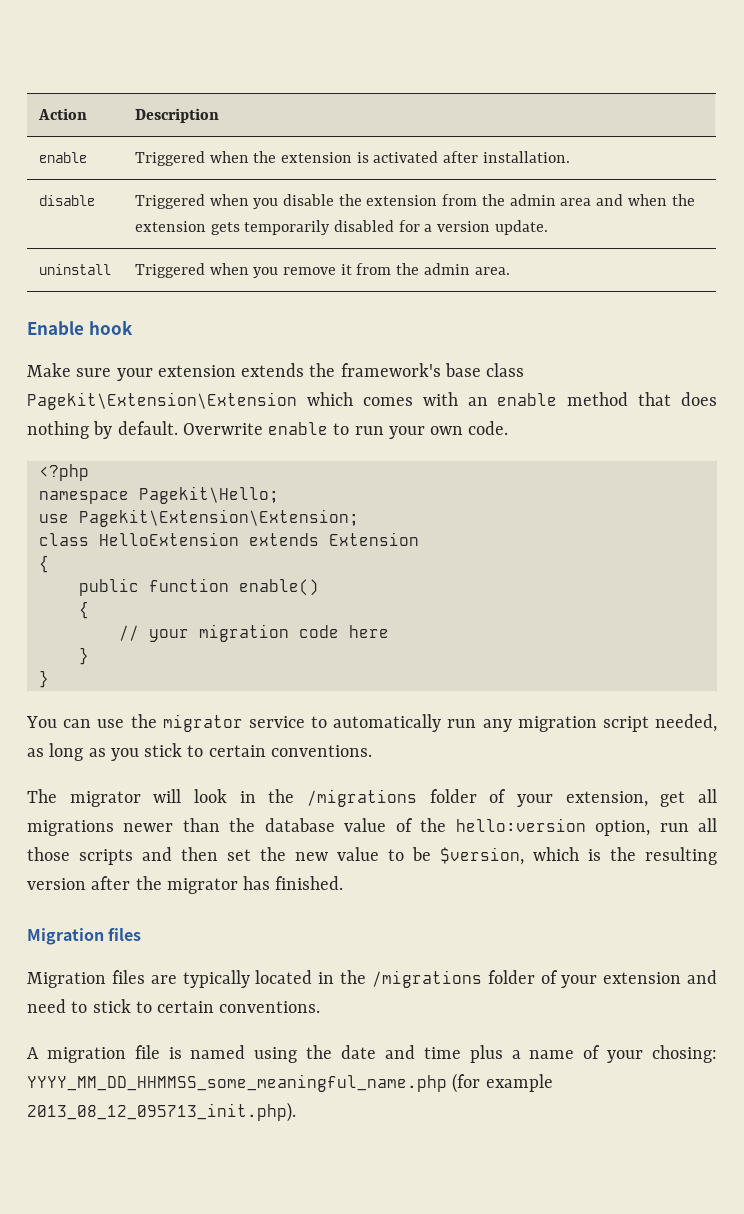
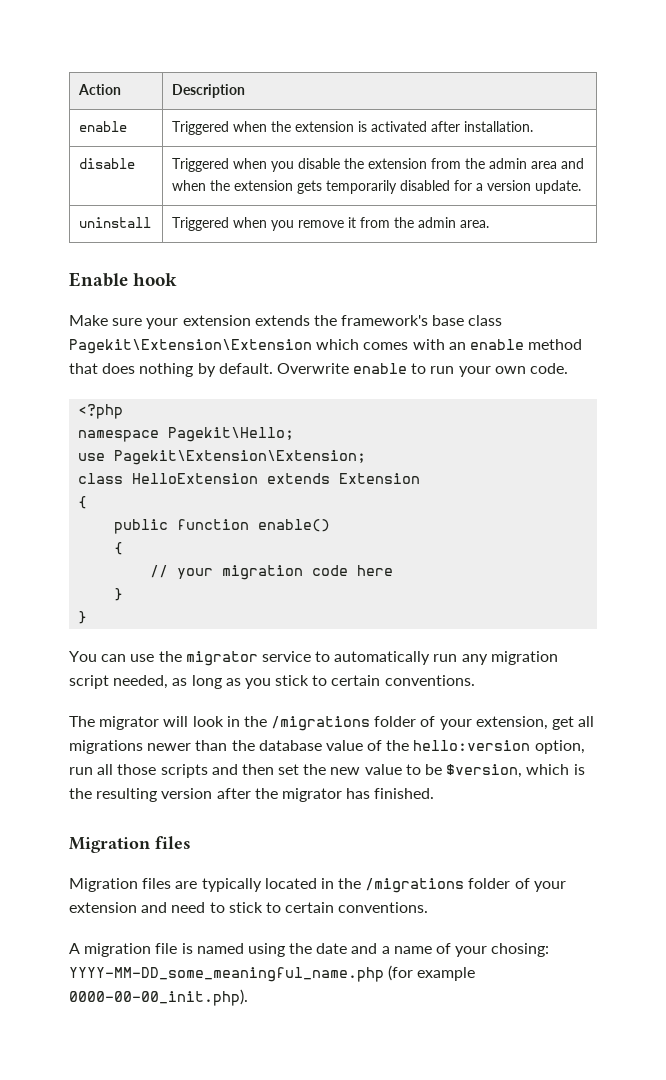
[423,1045,503,1063] time plus -> (378, 948) none
[27,1074,447,1092] YYYY_MM_DD_HHMMSS_some_meaningful_name.php -> [69,967,384,982] YYYY-MM-DD_some_meaningful_name.php
[27,1102,296,1122] 2013_08_12_095713_init.php). -> [69,989,248,1006] 0000-00-00_init.php).

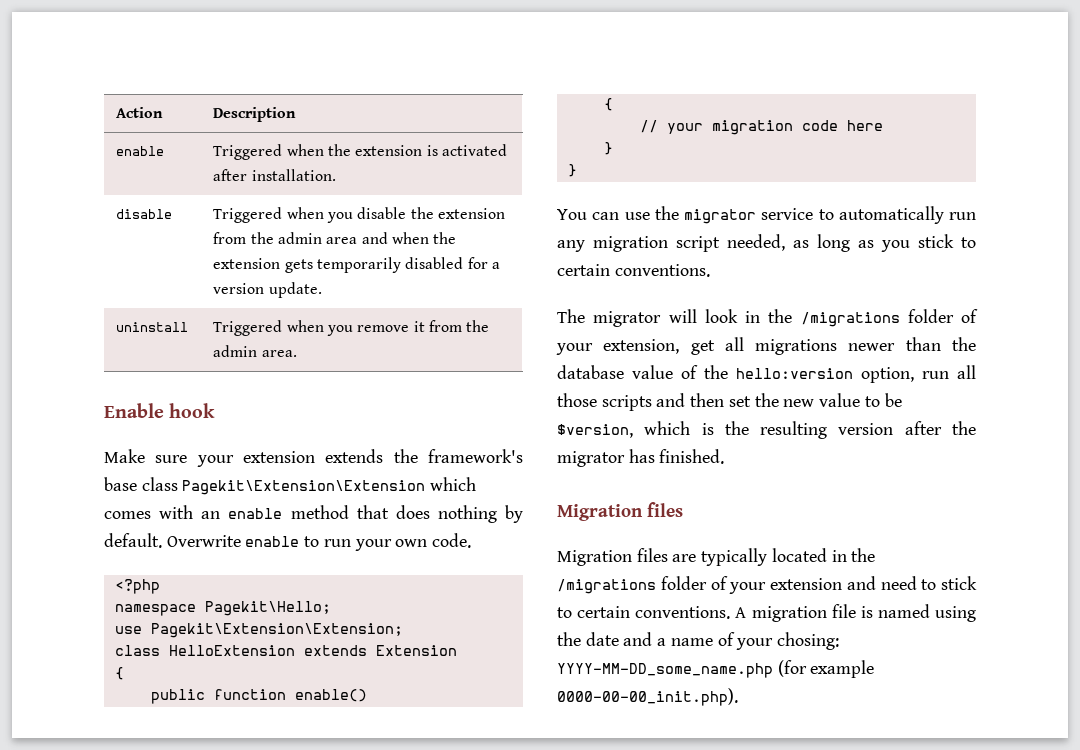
(429, 907) // -> (731, 612) none
[69,967,384,982] YYYY-MM-DD_some_meaningful_name.php -> [557,663,773,678] YYYY-MM-DD_some_name.php

